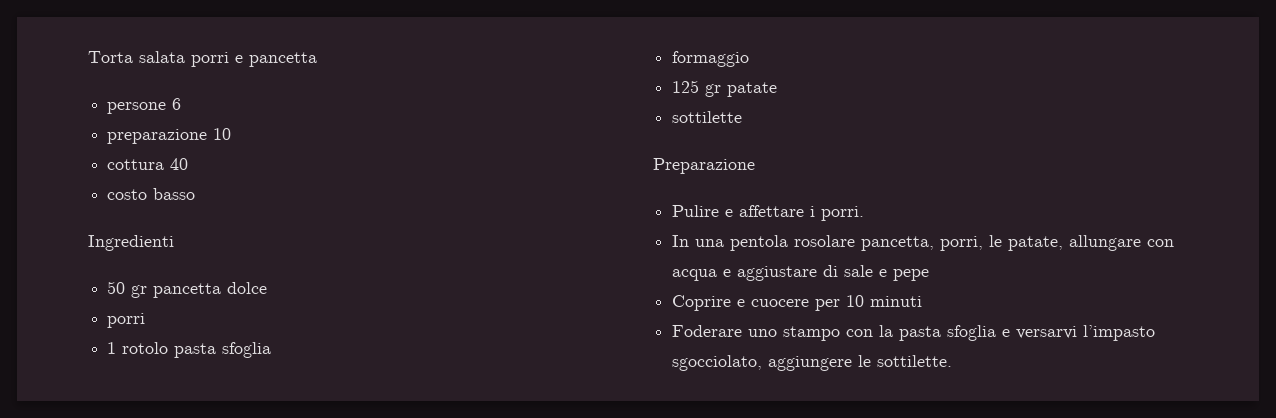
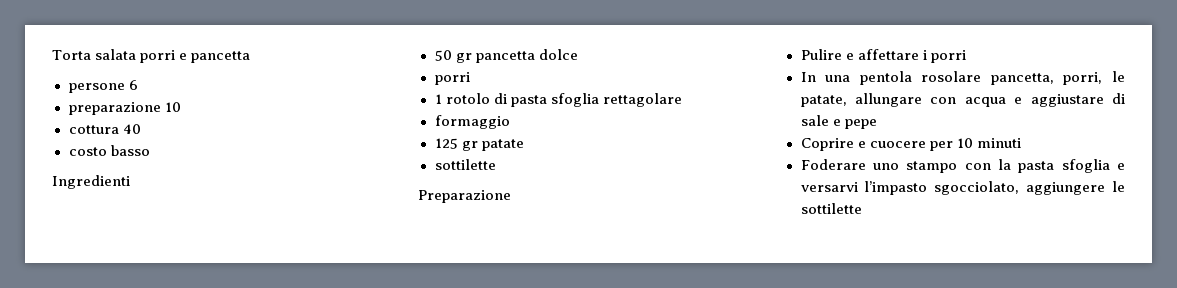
[174,342,272,358] pasta sfoglia -> [493,93,682,107] di pasta sfoglia rettagolare
[821,206,865,221] porri. -> [930,50,966,63] porri
[877,355,953,367] sottilette. -> [800,203,862,214] sottilette

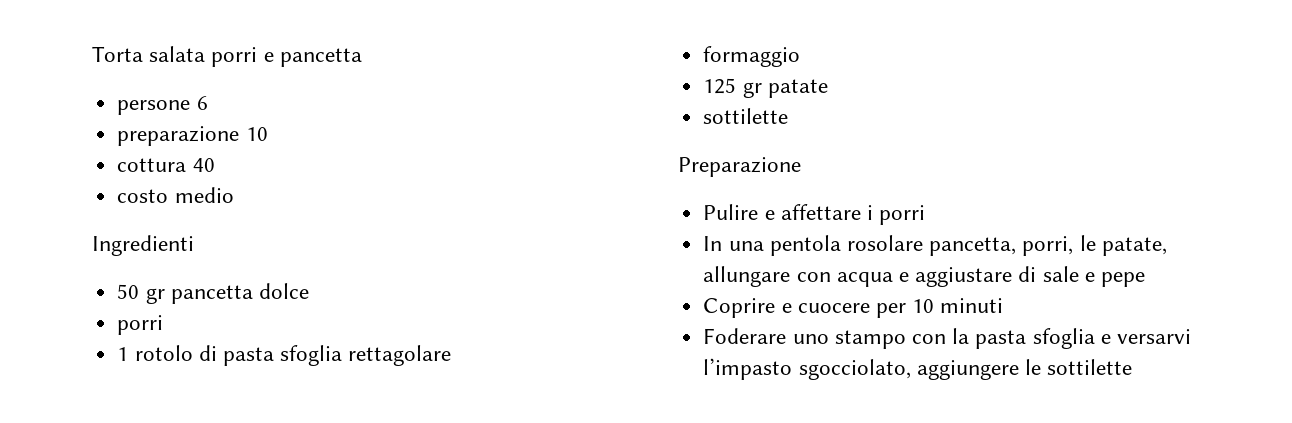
[110,145,150,156] basso -> [174,187,234,203] medio

